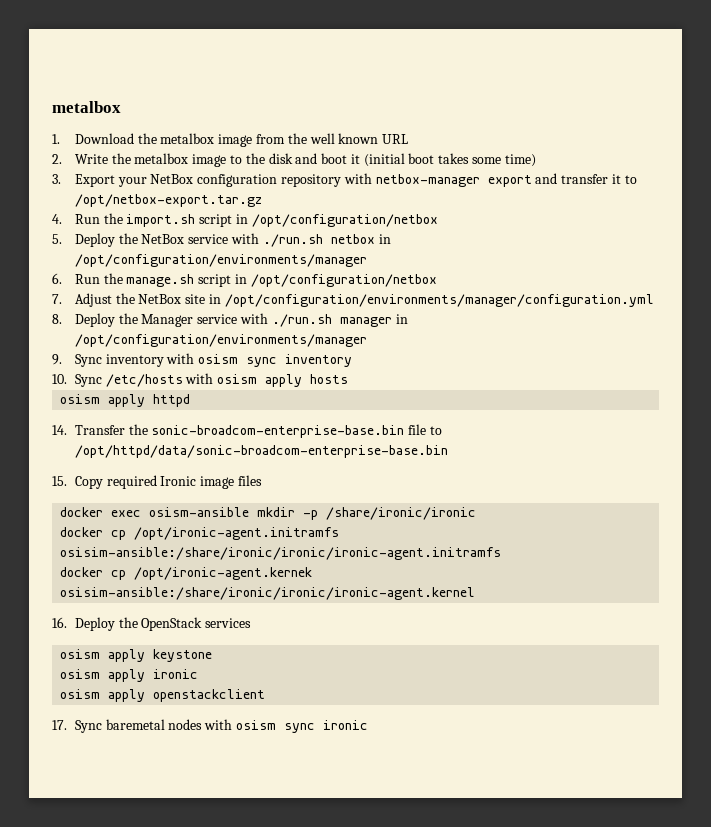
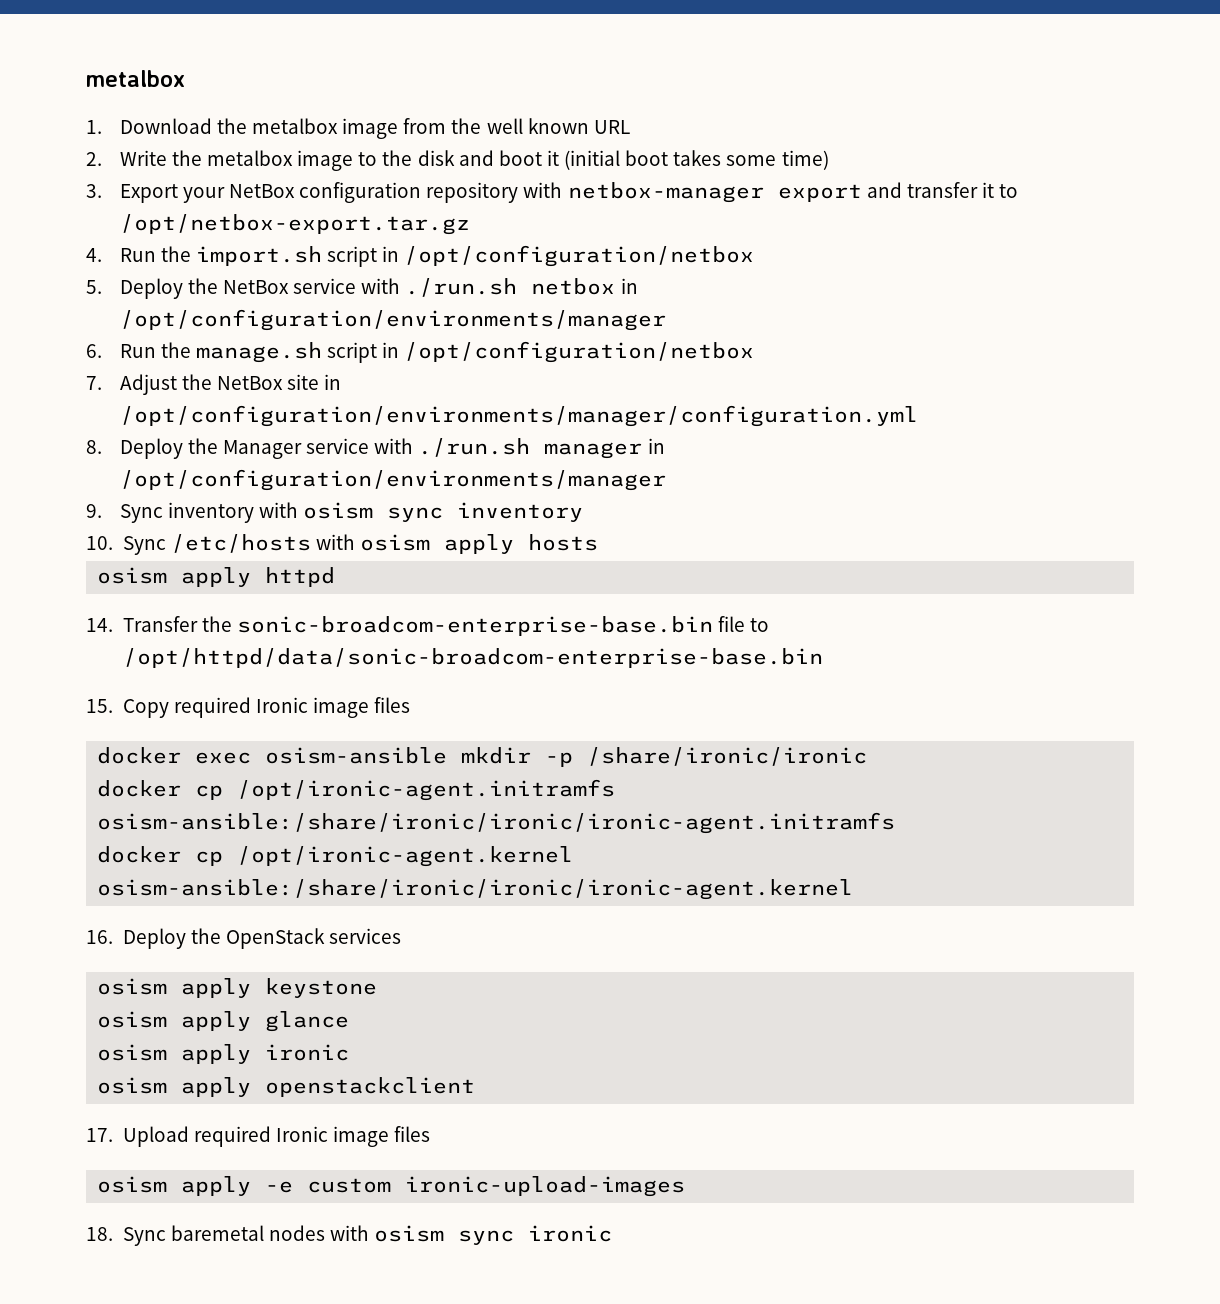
[60,547,502,560] [60,567,313,580] [60,587,476,600] osisim-ansible:/share/ironic/ironic/ironic-agent.initramfs // docker cp /opt/ironic-agent.kernek osisim-ansible:/share/ironic/ironic/ironic-agent.kernel -> [97,812,896,834] [97,846,574,867] [97,879,854,900] osism-ansible:/share/ironic/ironic/ironic-agent.initramfs // docker cp /opt/ironic-agent.kernel osism-ansible:/share/ironic/ironic/ironic-agent.kernel
(213, 655) none -> [97,1011,350,1032] // osism apply glance
(67, 725) none -> [122,1126,431,1147] [97,1176,686,1197] [86,1227,113,1241] Upload required Ironic image files // osism apply -e custom ironic-upload-images // 18.

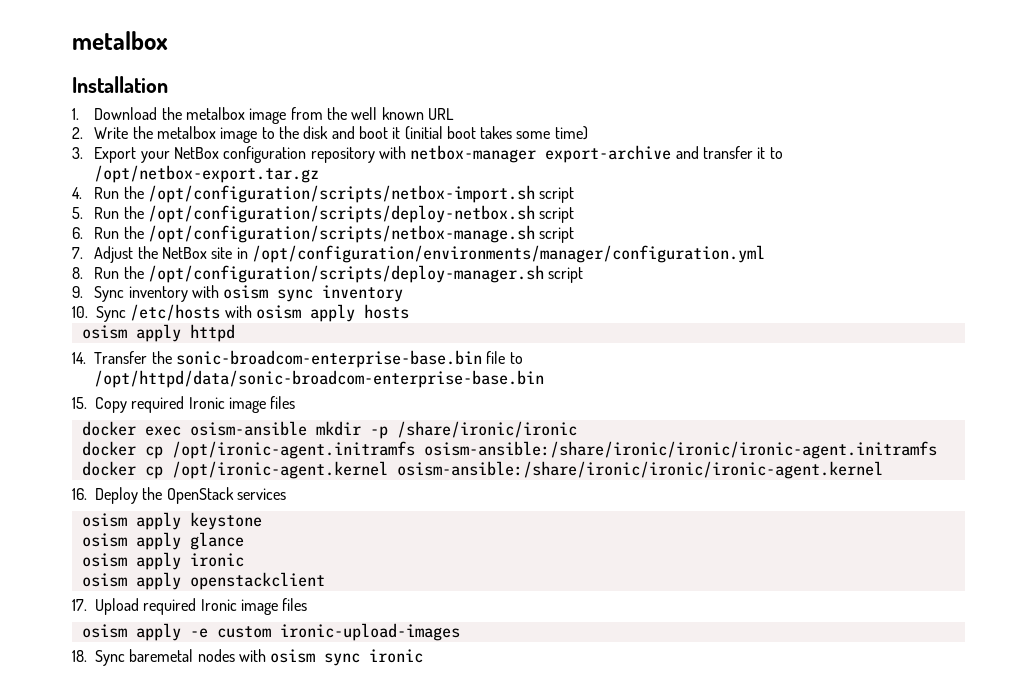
[86,70,185,87] metalbox -> [72,31,168,50] [72,76,168,93] metalbox // Installation
[777,184,862,202] export -> [545,145,672,163] export-archive
[196,245,755,267] [86,278,638,299] [119,309,666,331] [86,341,755,363] import.sh script in /opt/configuration/netbox // 5. Deploy the NetBox service with ./run.sh netbox in /opt/configuration/environments/manager // 6. Run the manage.sh script in /opt/configuration/netbox -> [147,185,575,203] [72,205,575,223] [72,225,575,243] /opt/configuration/scripts/netbox-import.sh script // 5. Run the /opt/configuration/scripts/deploy-netbox.sh script // 6. Run the /opt/configuration/scripts/netbox-manage.sh script
[119,438,665,459] [119,469,666,491] Deploy the Manager service with ./run.sh manager in /opt/configuration/environments/manager -> [94,265,584,283] Run the /opt/configuration/scripts/deploy-manager.sh script

